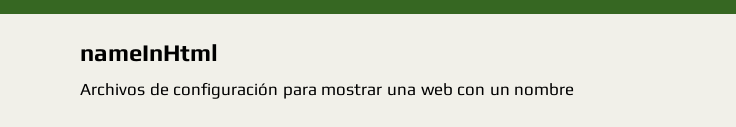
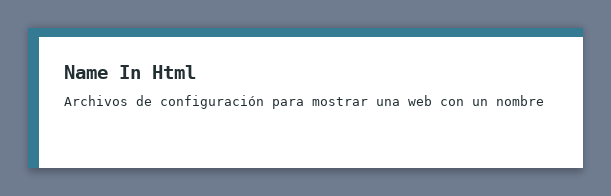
[80,44,218,62] nameInHtml -> [64,65,196,79] Name In Html

